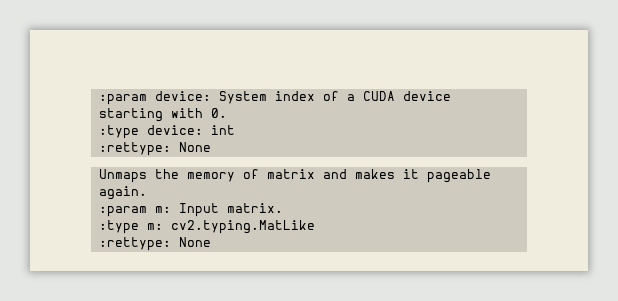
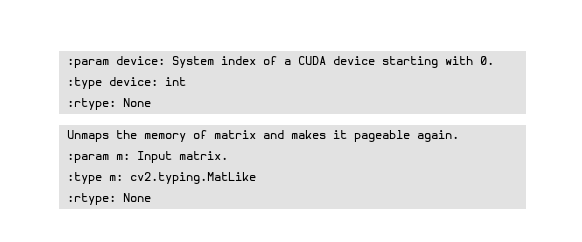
[99,142,172,156] :rettype: -> [66,98,116,110] :rtype:
[99,237,172,251] :rettype: -> [66,193,116,205] :rtype:

